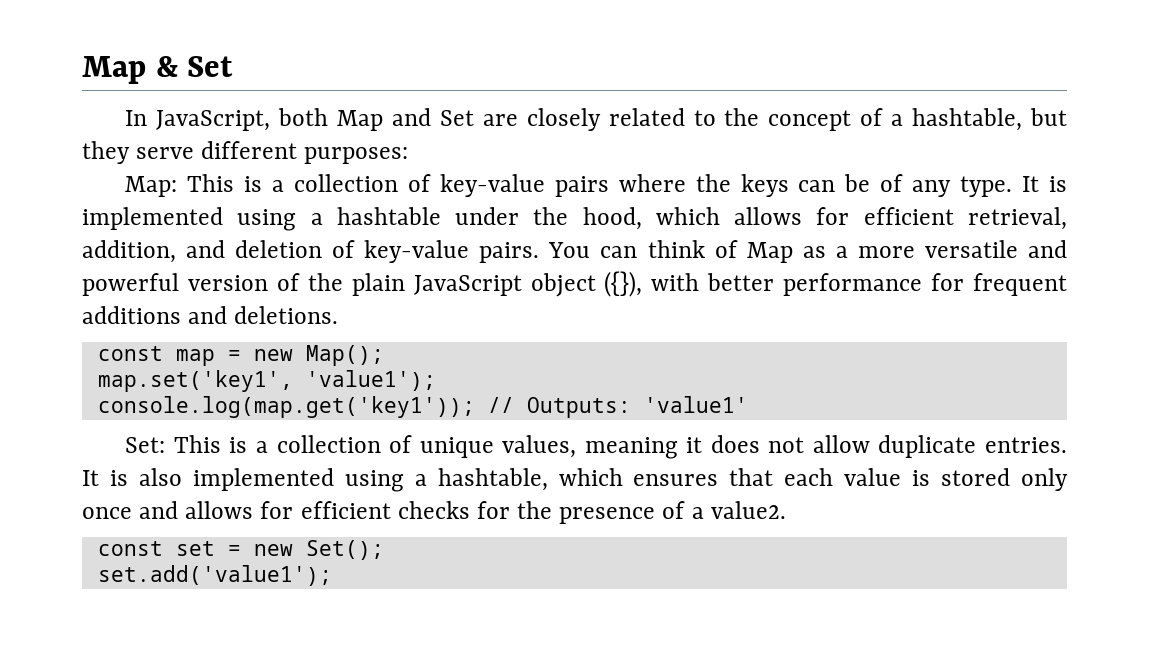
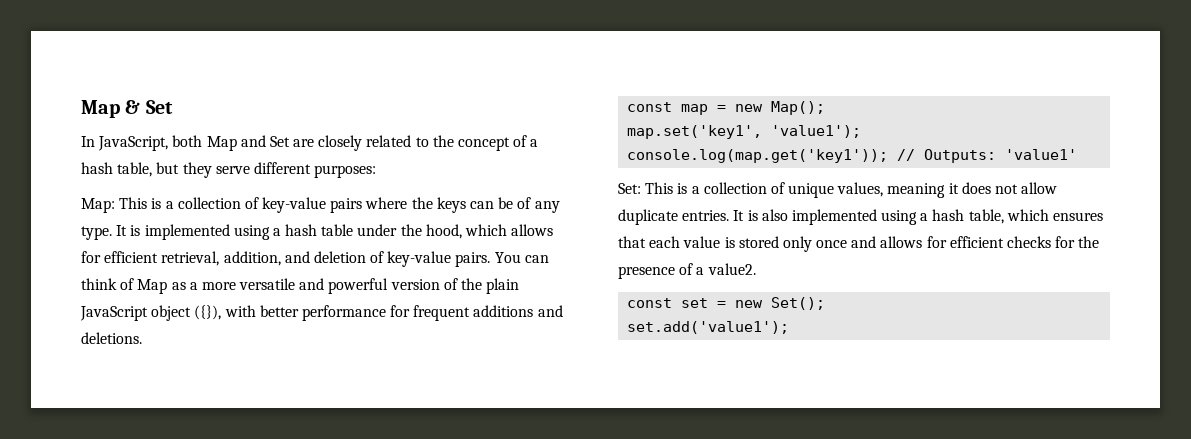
[912,108,1023,131] hashtable, -> [81,162,153,177] hash table,
[336,207,441,225] hashtable -> [285,224,354,236] hash table
[437,468,548,491] hashtable, -> [932,209,1004,224] hash table,

